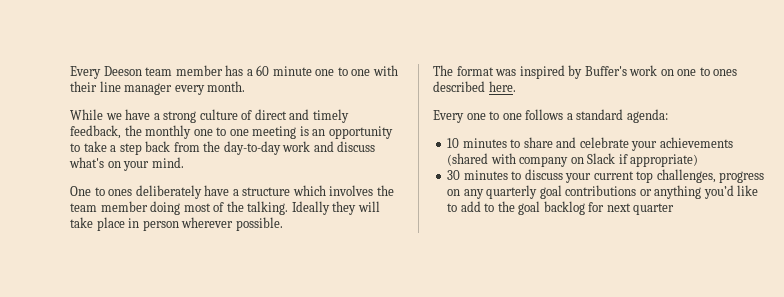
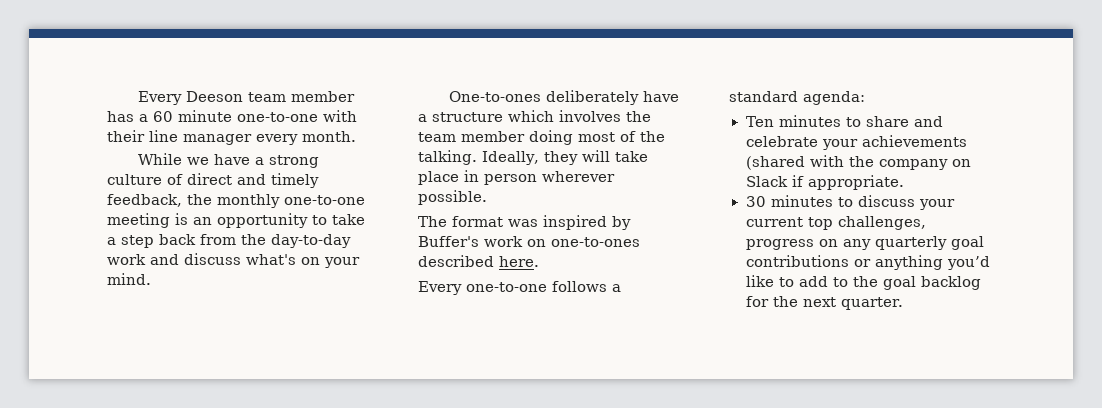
[315,67,371,76] one to one -> [237,112,318,122] one-to-one
[193,127,249,136] one to one -> [284,195,365,205] one-to-one
[70,186,133,196] One to ones -> [448,91,541,102] One-to-ones
[291,201,330,215] Ideally -> [482,151,539,165] Ideally,
[677,67,738,76] one to ones -> [551,237,640,247] one-to-ones
[466,111,522,120] one to one -> [466,282,547,292] one-to-one
[447,138,460,148] 10 -> [745,116,775,127] Ten
(516, 158) none -> [848,156,874,167] the
[630,154,699,167] appropriate) -> [807,175,904,190] appropriate.
[606,203,675,215] next quarter -> [772,296,904,310] the next quarter.

